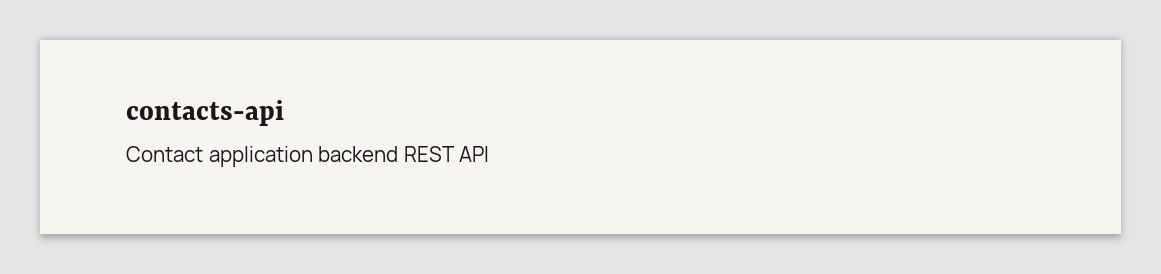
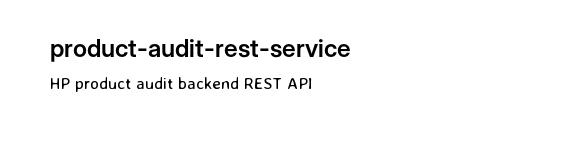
[126,100,284,126] [126,146,313,167] contacts-api // Contact application -> [50,39,351,62] [50,77,173,92] product-audit-rest-service // HP product audit

